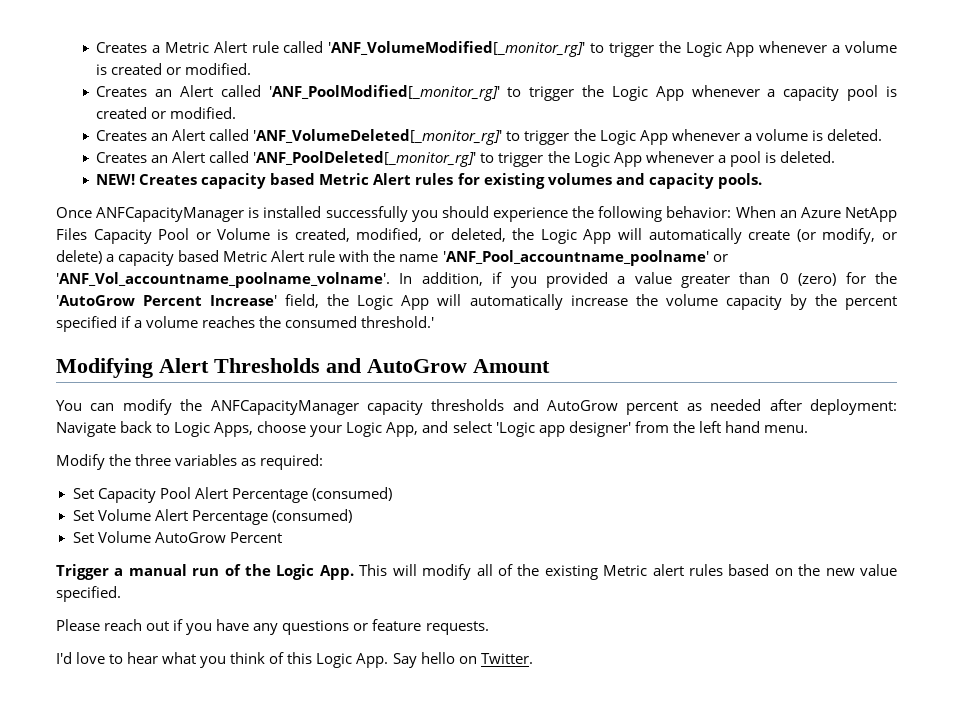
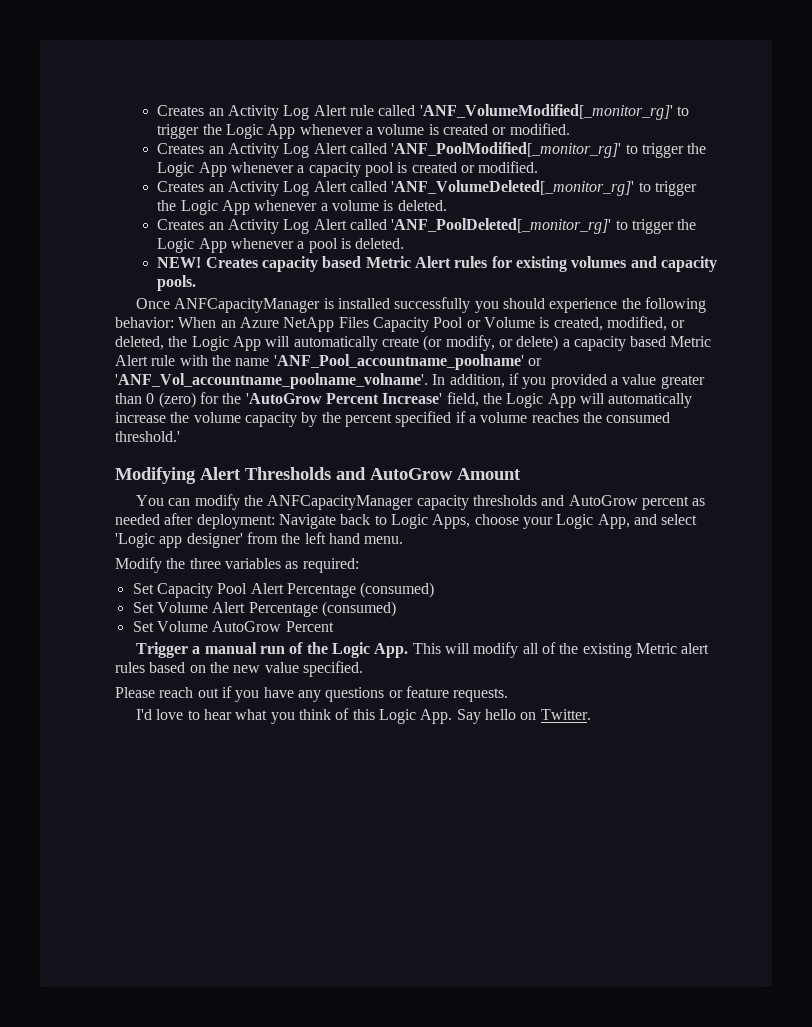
[96,42,209,53] Creates a Metric -> [157,105,310,120] Creates an Activity Log
(173, 93) none -> [227,143,310,158] Activity Log
(169, 137) none -> [227,181,310,196] Activity Log
(169, 159) none -> [227,219,310,234] Activity Log

